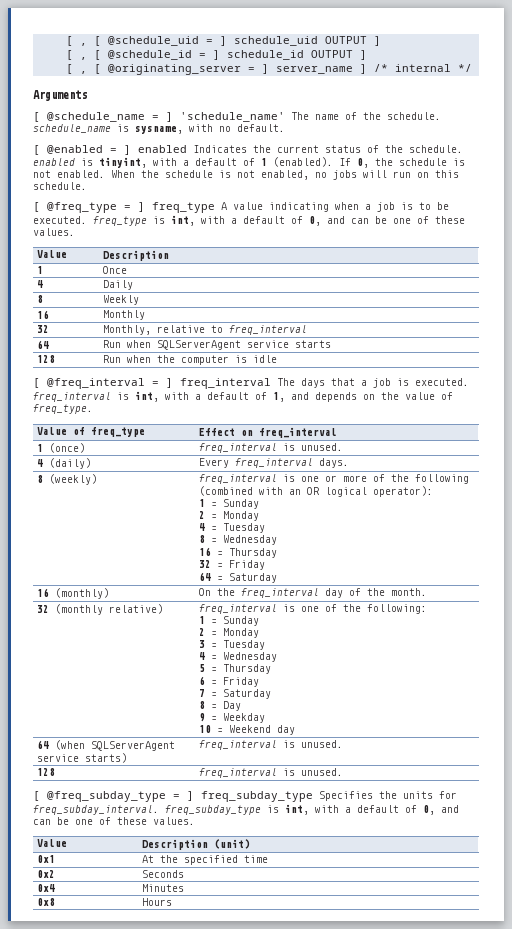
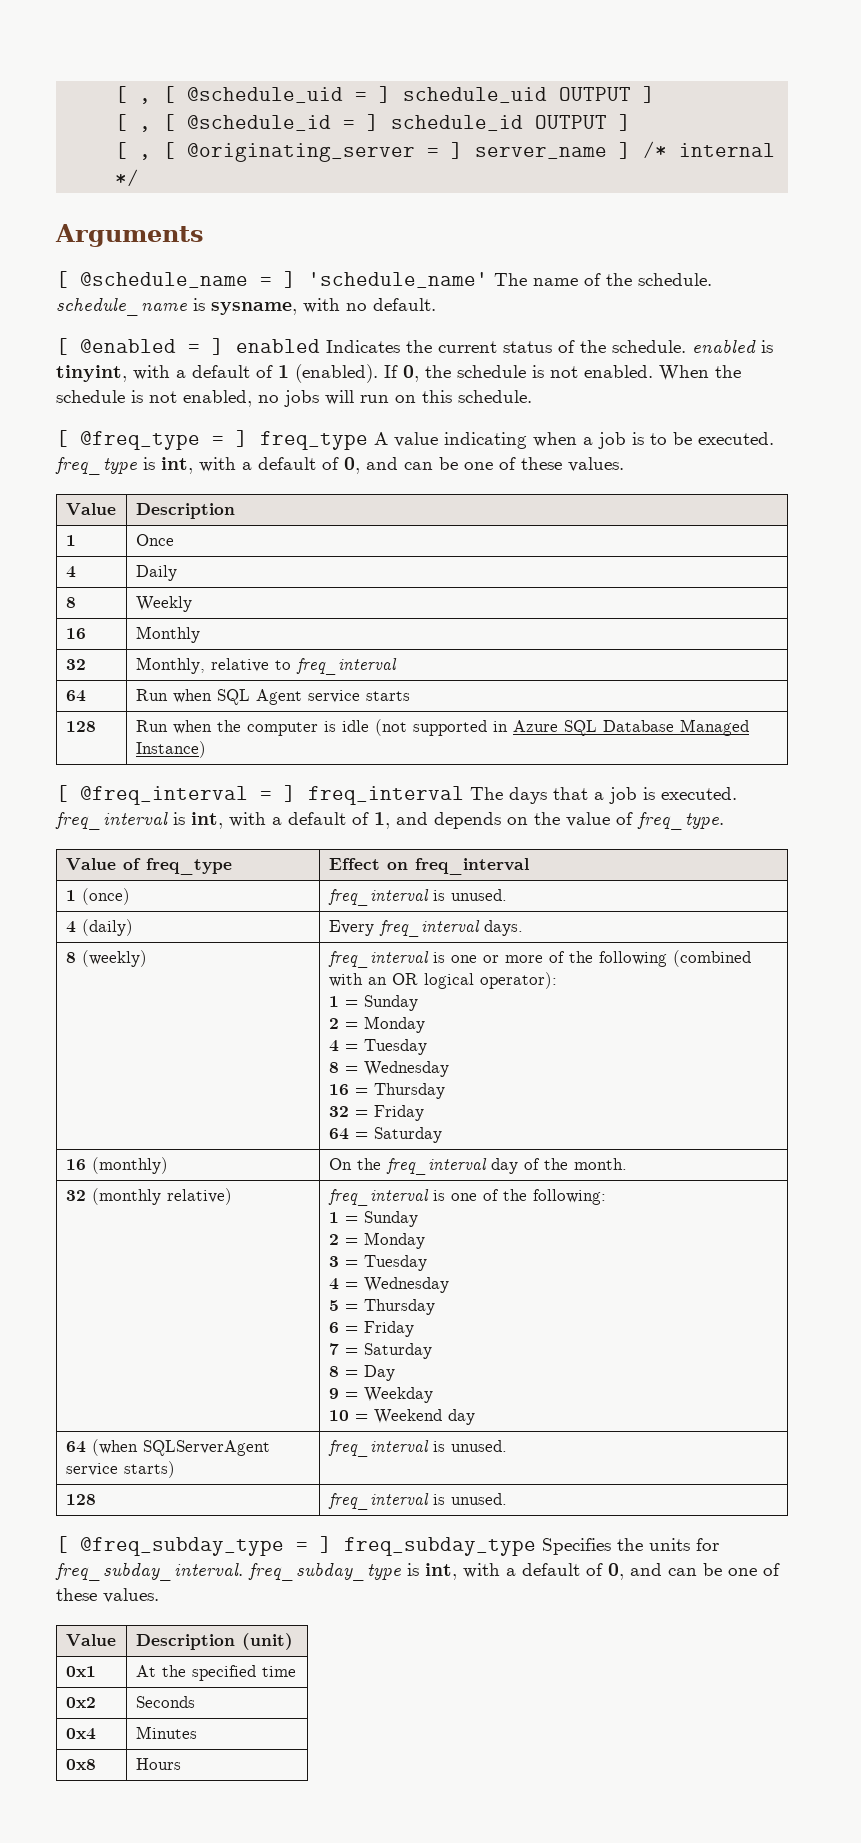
[157,340,242,350] SQLServerAgent -> [216,689,302,705] SQL Agent
(278, 359) none -> [374,719,749,736] [135,741,206,758] (not supported in Azure SQL Database Managed Instance)

